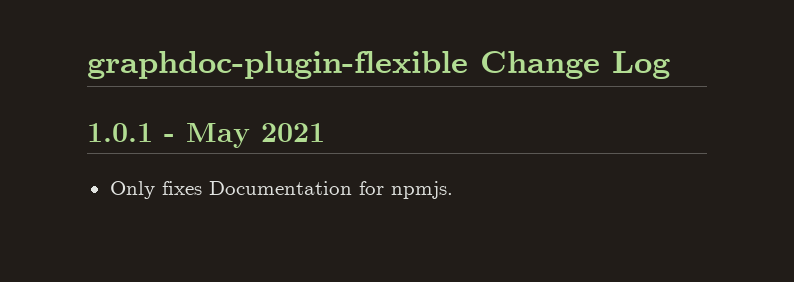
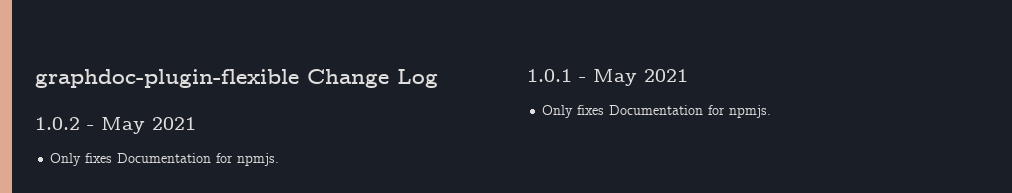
(670, 65) none -> [35,117,196,134] [50,153,280,166] // 1.0.2 - May 2021 // Only fixes Documentation for npmjs.

